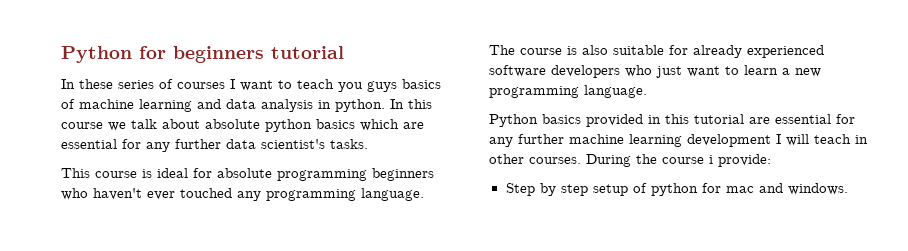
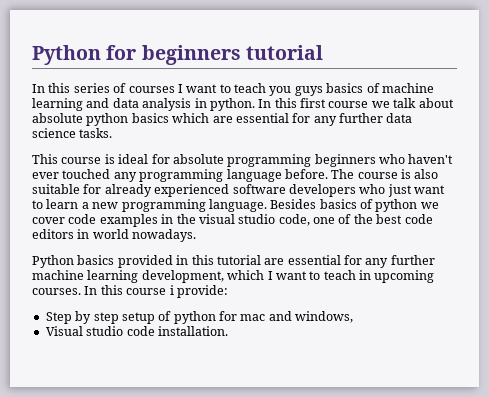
[79,79,113,89] these -> [48,83,71,93] this
(432, 104) none -> [300,98,326,108] first
[261,139,325,149] scientist's -> [32,128,76,138] science
[361,188,424,201] language. -> [226,169,328,182] language before.
(647, 91) none -> [270,199,439,212] [32,214,433,227] [32,229,197,242] Besides basics of python we cover code examples in the visual studio code, one of the best code editors in world nowadays.
[687,134,868,147] [489,154,657,167] development I will teach in other courses. During the -> [141,270,435,283] [32,285,123,295] development, which I want to teach in upcoming courses. In this
[787,183,848,195] windows. -> [295,311,354,323] [45,326,228,336] windows, // Visual studio code installation.

